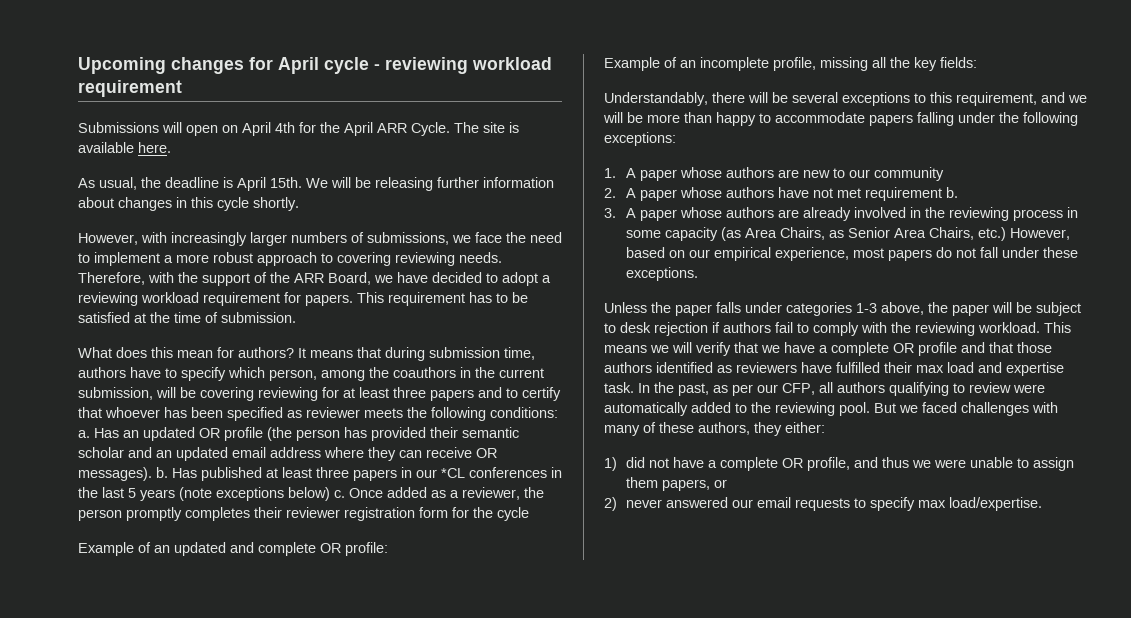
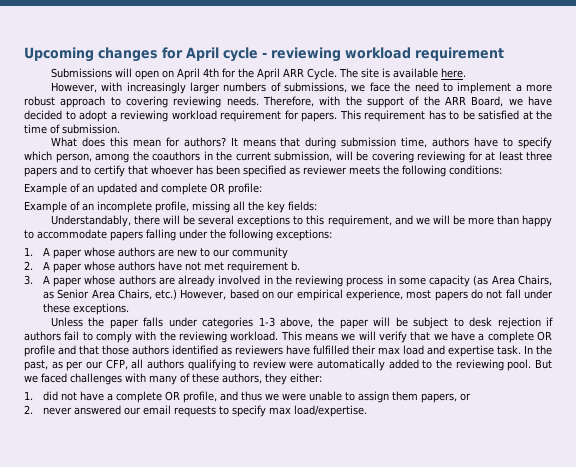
[78,177,554,191] [78,197,299,211] // As usual, the deadline is April 15th. We will be releasing further information about changes in this cycle shortly. -> (466, 73) none
[78,427,519,441] [78,447,497,461] [78,467,562,481] [78,487,544,501] [78,507,529,521] a. Has an updated OR profile (the person has provided their semantic scholar and an updated email address where they can receive OR messages). b. Has published at least three papers in our *CL conferences in the last 5 years (note exceptions below) c. Once added as a reviewer, the person promptly completes their reviewer registration form for the cycle -> (502, 170) none
[604,457,617,471] 1) -> [24,391,33,400] 1.
[604,497,617,511] 2) -> [24,405,33,414] 2.

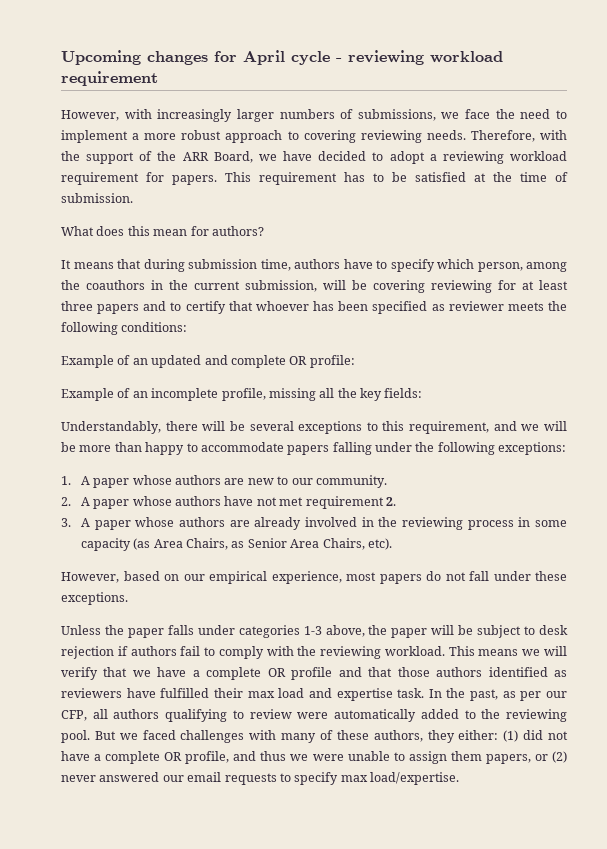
[50,68,466,80] // Submissions will open on April 4th for the April ARR Cycle. The site is available here. -> (158, 78) none
(226, 142) none -> (264, 231) //
[231,247,288,259] community -> [315,475,387,488] community.
[290,261,300,271] b. -> [385,497,396,506] 2.
[155,289,178,300] etc.) -> [367,538,392,550] etc). //
[24,391,33,400] // 1. -> [503,730,519,742] (1)
[24,405,33,414] // 2. -> [552,751,567,763] (2)

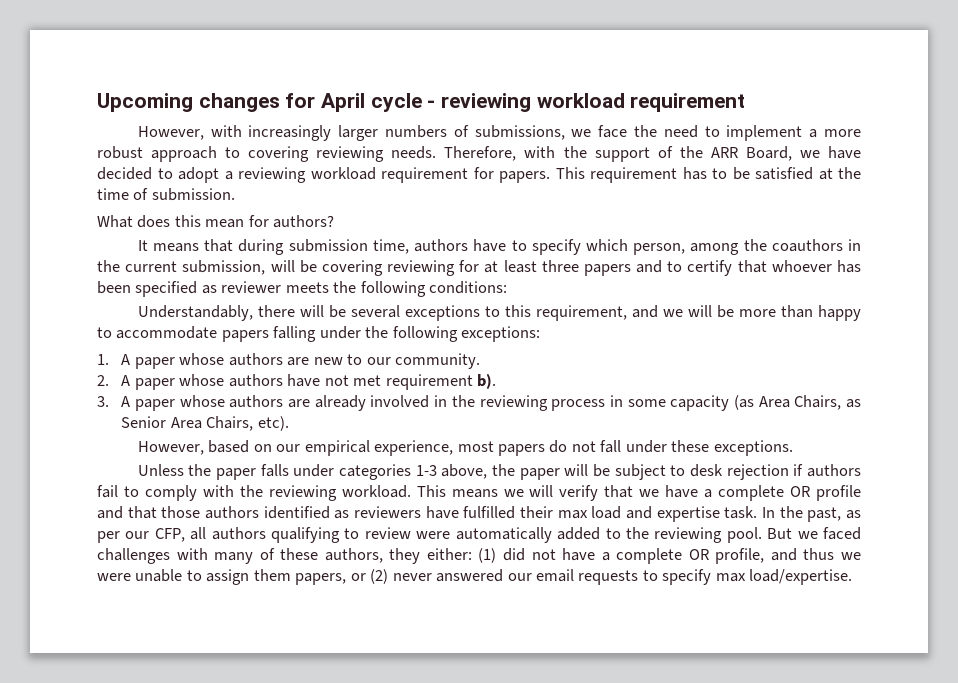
[61,355,355,368] [61,388,423,401] // Example of an updated and complete OR profile: // Example of an incomplete profile, missing all the key fields: -> (508, 287) none
[385,497,396,506] 2. -> [476,373,496,389] b).

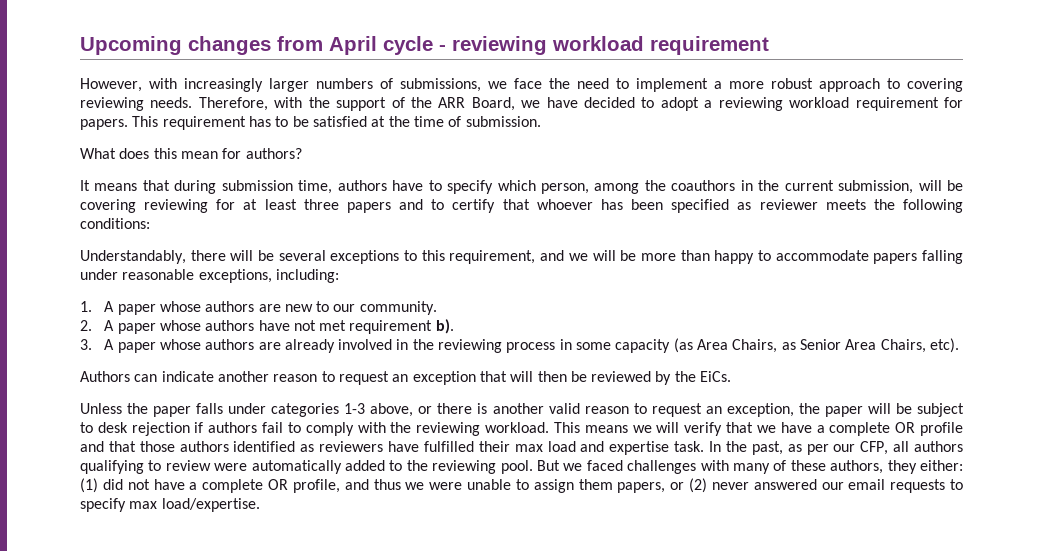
[285,93,316,108] for -> [277,36,323,51] from
[365,326,541,342] the following exceptions: -> [122,269,339,283] reasonable exceptions, including:
[137,440,793,456] However, based on our empirical experience, most papers do not fall under these exceptions. -> [80,371,732,385] Authors can indicate another reason to request an exception that will then be reviewed by the EiCs.
(488, 471) none -> [418,403,794,417] or there is another valid reason to request an exception,

